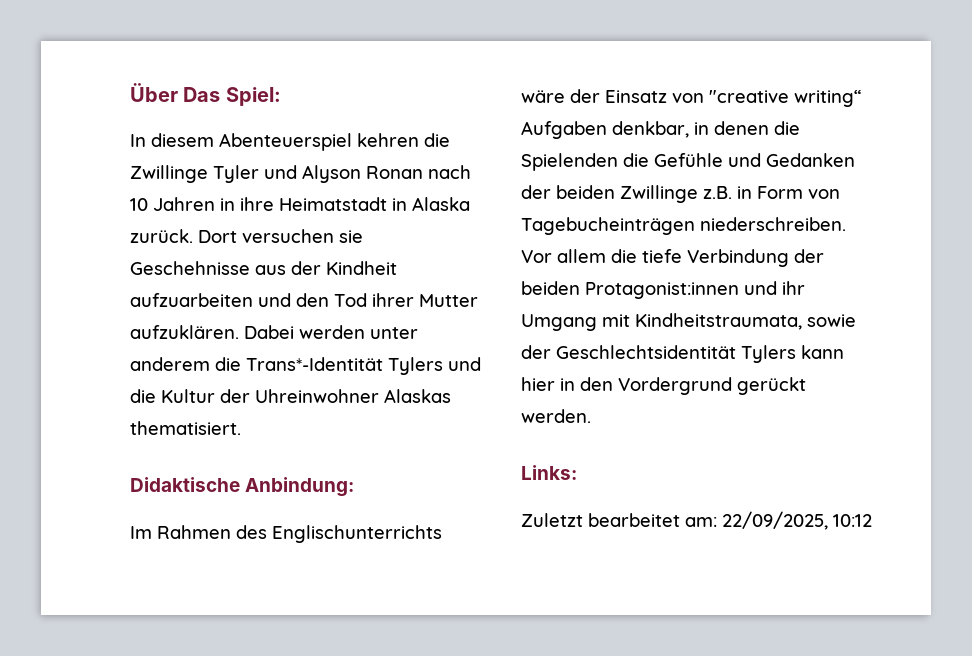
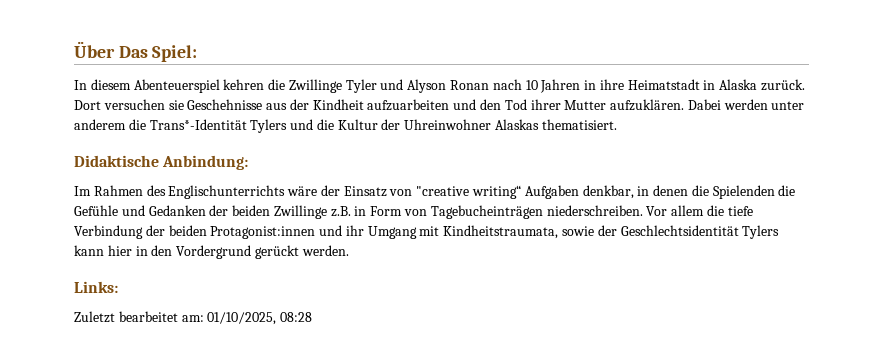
[722,511,872,530] 22/09/2025, 10:12 -> [207,312,313,325] 01/10/2025, 08:28

